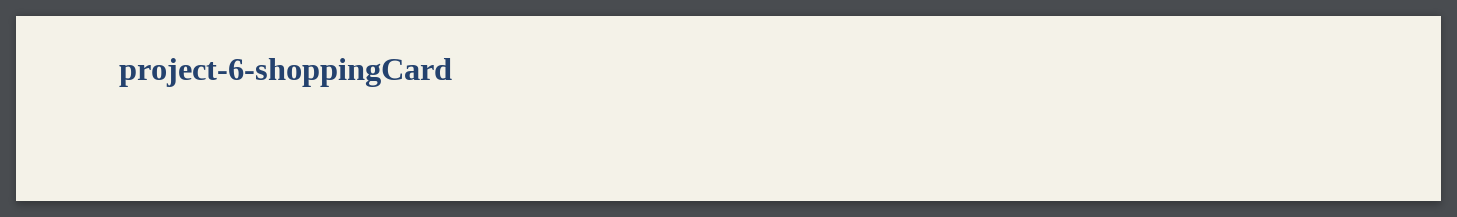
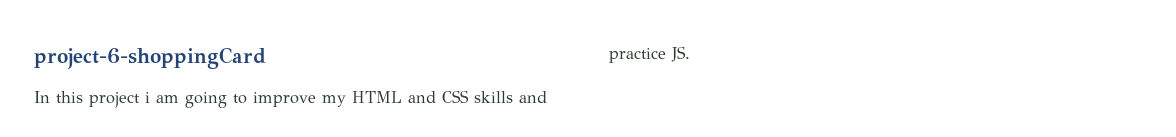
(452, 72) none -> [34,90,547,108] [609,46,690,63] // In this project i am going to improve my HTML and CSS skills and practice JS.

